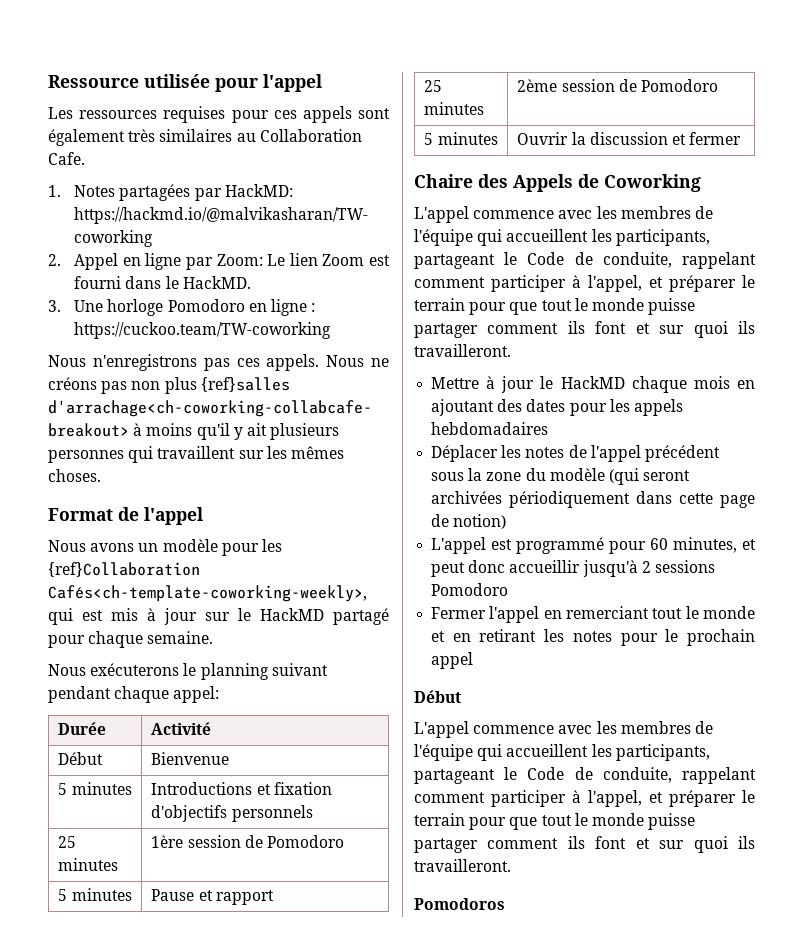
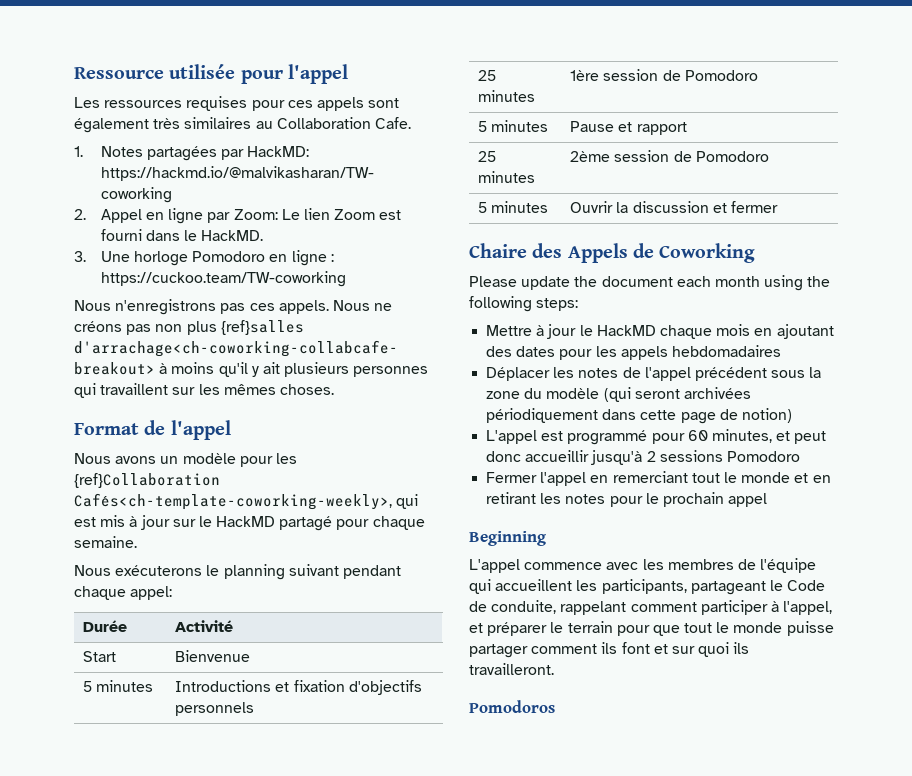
[58,752,104,765] Début -> [83,651,117,662] Start
[414,206,713,223] [414,229,710,246] [414,252,756,269] [414,275,755,292] [414,298,696,315] [414,321,755,338] [414,344,511,357] L'appel commence avec les membres de l'équipe qui accueillent les participants, partageant le Code de conduite, rappelant comment participer à l'appel, et préparer le terrain pour que tout le monde puisse partager comment ils font et sur quoi ils travailleront. -> [469,275,831,291] [469,296,579,312] Please update the document each month using the following steps:
[414,690,461,703] Début -> [469,531,546,546] Beginning

